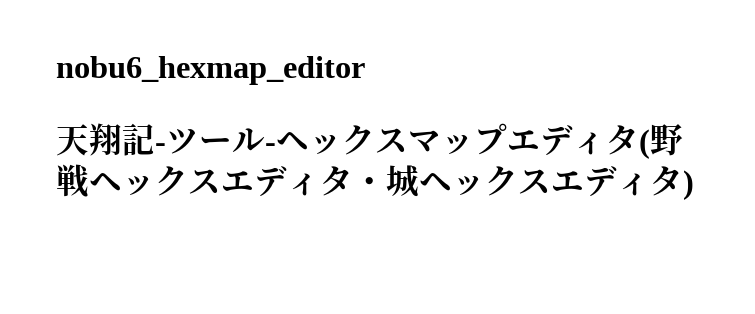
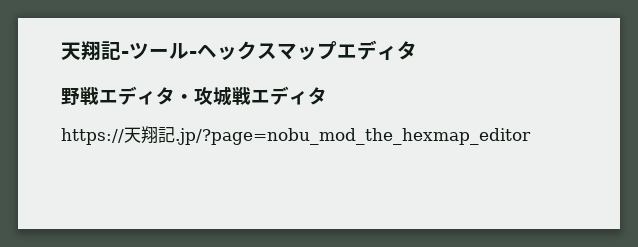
[56,56,365,85] nobu6_hexmap_editor // -> (61, 51) none
[639,124,683,159] [56,164,694,200] (野戦ヘックスエディタ・城ヘックスエディタ) -> [61,86,327,106] [61,126,531,145] // 野戦エディタ・攻城戦エディタ // https://天翔記.jp/?page=nobu_mod_the_hexmap_editor

